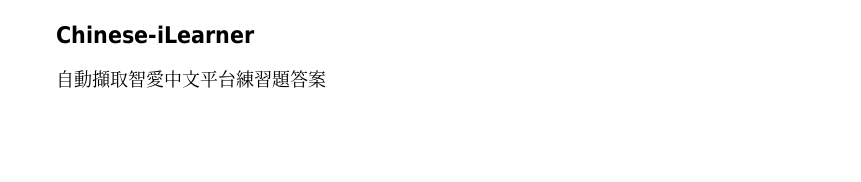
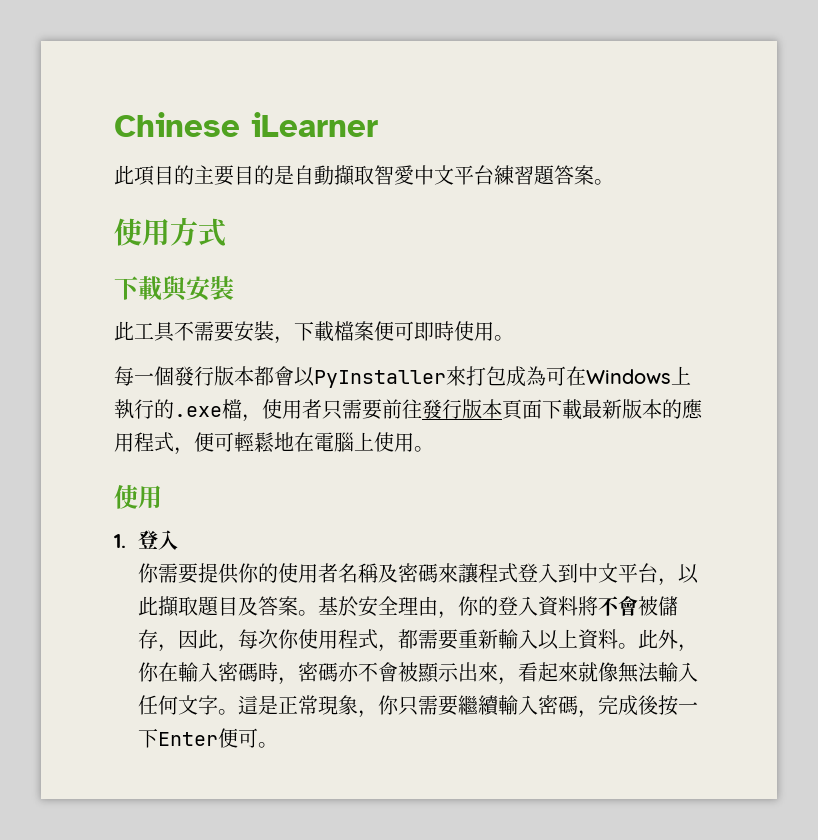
[56,25,255,44] Chinese-iLearner // -> [114,112,378,137] [114,165,294,186] Chinese iLearner // 此項目的主要目的是
(326, 79) none -> [594,179,614,185] [114,217,226,247] [114,275,234,302] [114,321,514,344] [114,366,691,388] [114,399,703,422] [114,432,434,455] [114,484,162,509] [114,530,178,550] [137,563,699,586] [137,596,678,619] [137,629,698,652] [137,662,698,685] [137,695,698,718] [137,728,278,748] 。 // 使用方式 // 下載與安裝 // 此工具不需要安裝，下載檔案便可即時使用。 // 每一個發行版本都會以PyInstaller來打包成為可在Windows上執行的.exe檔，使用者只需要前往發行版本頁面下載最新版本的應用程式，便可輕鬆地在電腦上使用。 // 使用 // 1.登入 // 你需要提供你的使用者名稱及密碼來讓程式登入到中文平台，以此擷取題目及答案。基於安全理由，你的登入資料將不會被儲存，因此，每次你使用程式，都需要重新輸入以上資料。此外，你在輸入密碼時，密碼亦不會被顯示出來，看起來就像無法輸入任何文字。這是正常現象，你只需要繼續輸入密碼，完成後按一下Enter便可。

